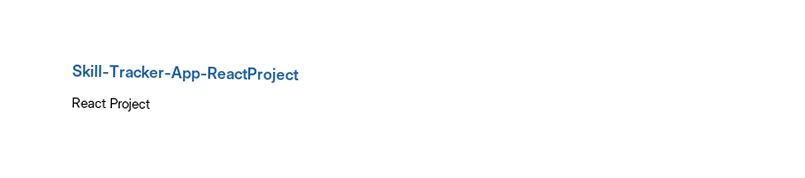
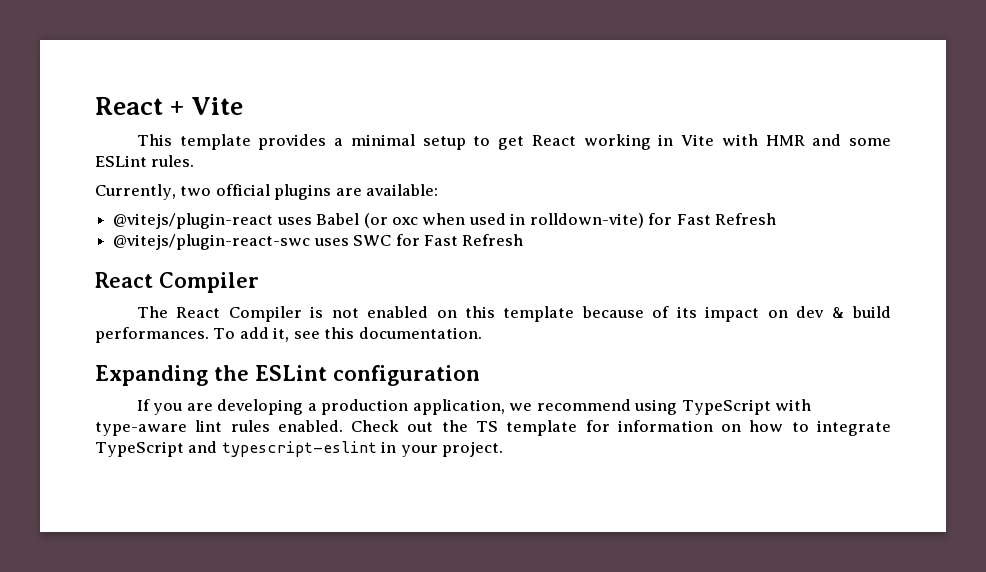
[72,64,300,85] [71,97,150,112] Skill-Tracker-App-ReactProject // React Project -> [95,97,244,115] [136,134,892,150] [95,155,195,167] [95,184,439,200] [113,213,777,229] [113,234,524,250] [95,272,259,293] [136,306,892,322] [95,327,482,343] [95,365,480,386] [136,399,811,415] [95,420,892,436] [95,441,504,457] React + Vite // This template provides a minimal setup to get React working in Vite with HMR and some ESLint rules. // Currently, two official plugins are available: // @vitejs/plugin-react uses Babel (or oxc when used in rolldown-vite) for Fast Refresh // @vitejs/plugin-react-swc uses SWC for Fast Refresh // React Compiler // The React Compiler is not enabled on this template because of its impact on dev & build performances. To add it, see this documentation. // Expanding the ESLint configuration // If you are developing a production application, we recommend using TypeScript with type-aware lint rules enabled. Check out the TS template for information on how to integrate TypeScript and typescript-eslint in your project.

